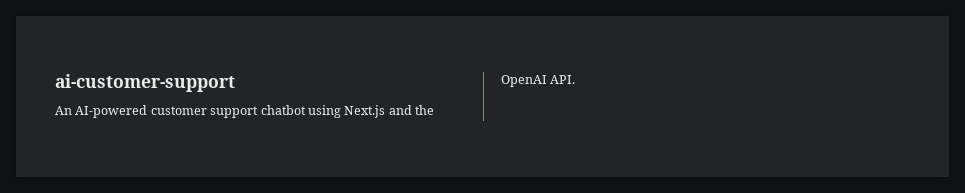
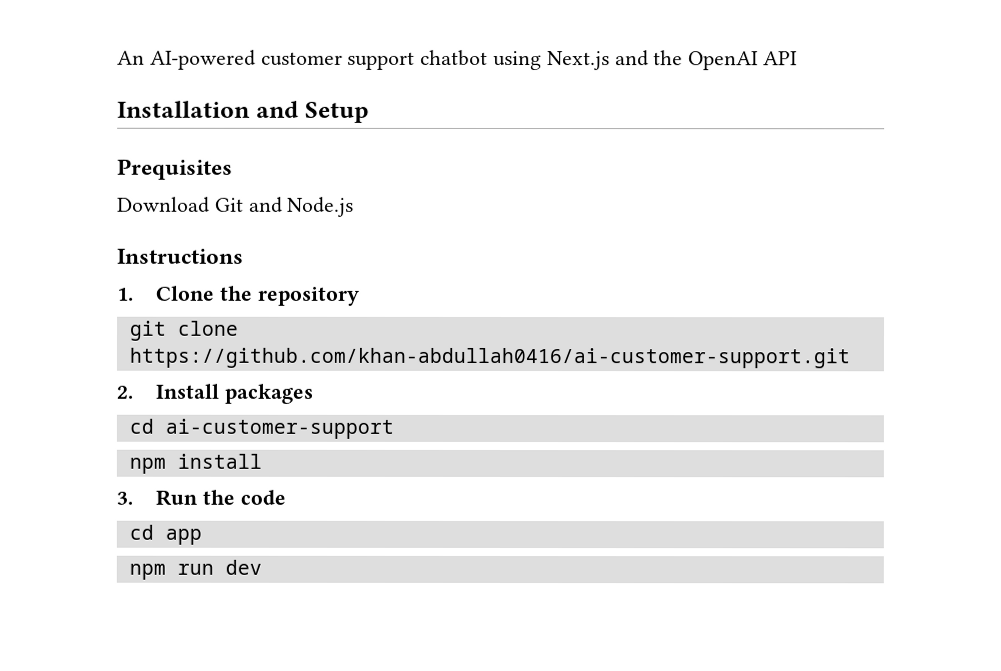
[55,74,235,92] ai-customer-support // -> (117, 57) none
[550,75,576,84] API. -> [763,51,799,66] [117,100,370,123] [117,158,233,180] [117,196,355,217] [117,248,244,264] [117,285,360,306] [128,320,239,341] [128,347,850,369] [116,383,313,404] [128,418,394,439] [128,453,262,474] [116,489,286,506] [128,524,202,545] [128,559,262,580] API // Installation and Setup // Prequisites // Download Git and Node.js // Instructions // 1. Clone the repository // git clone https://github.com/khan-abdullah0416/ai-customer-support.git // 2. Install packages // cd ai-customer-support // npm install // 3. Run the code // cd app // npm run dev

